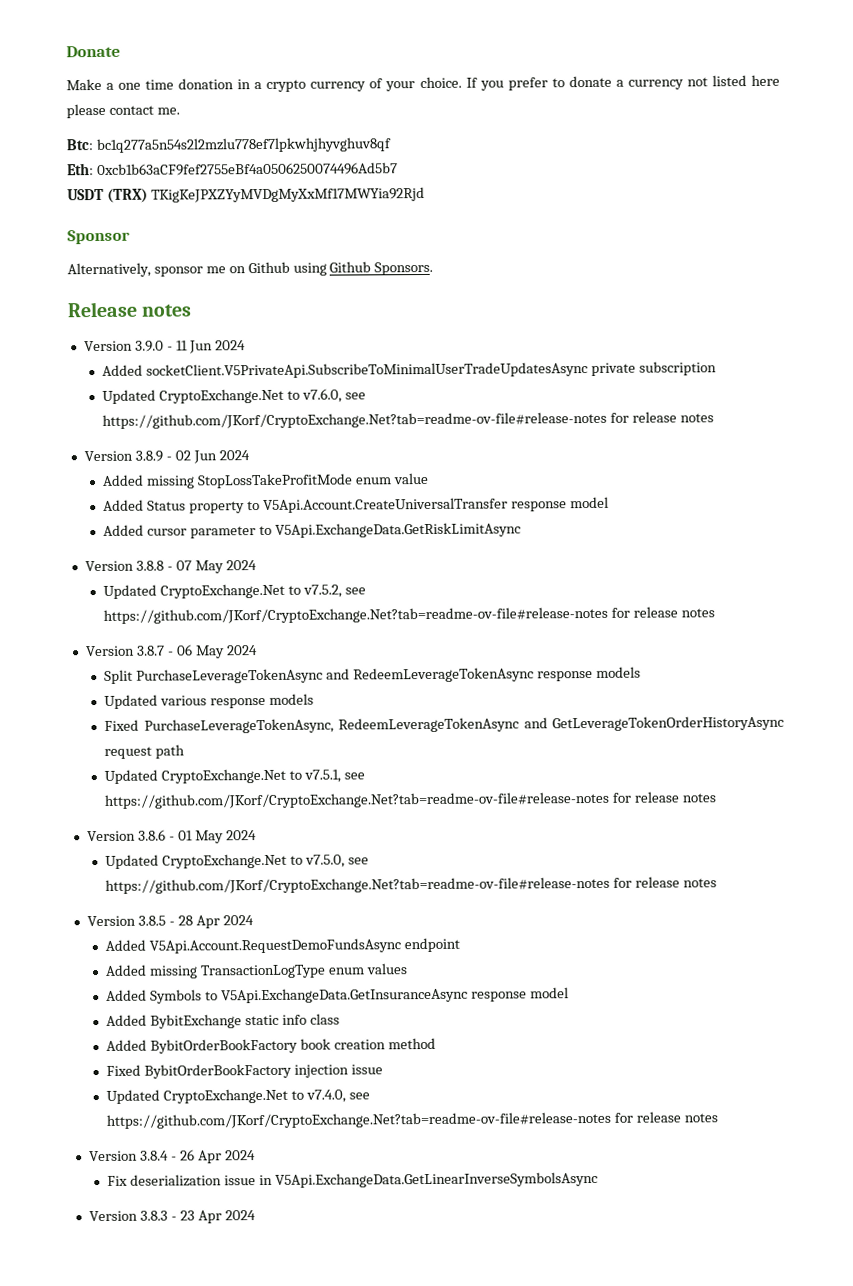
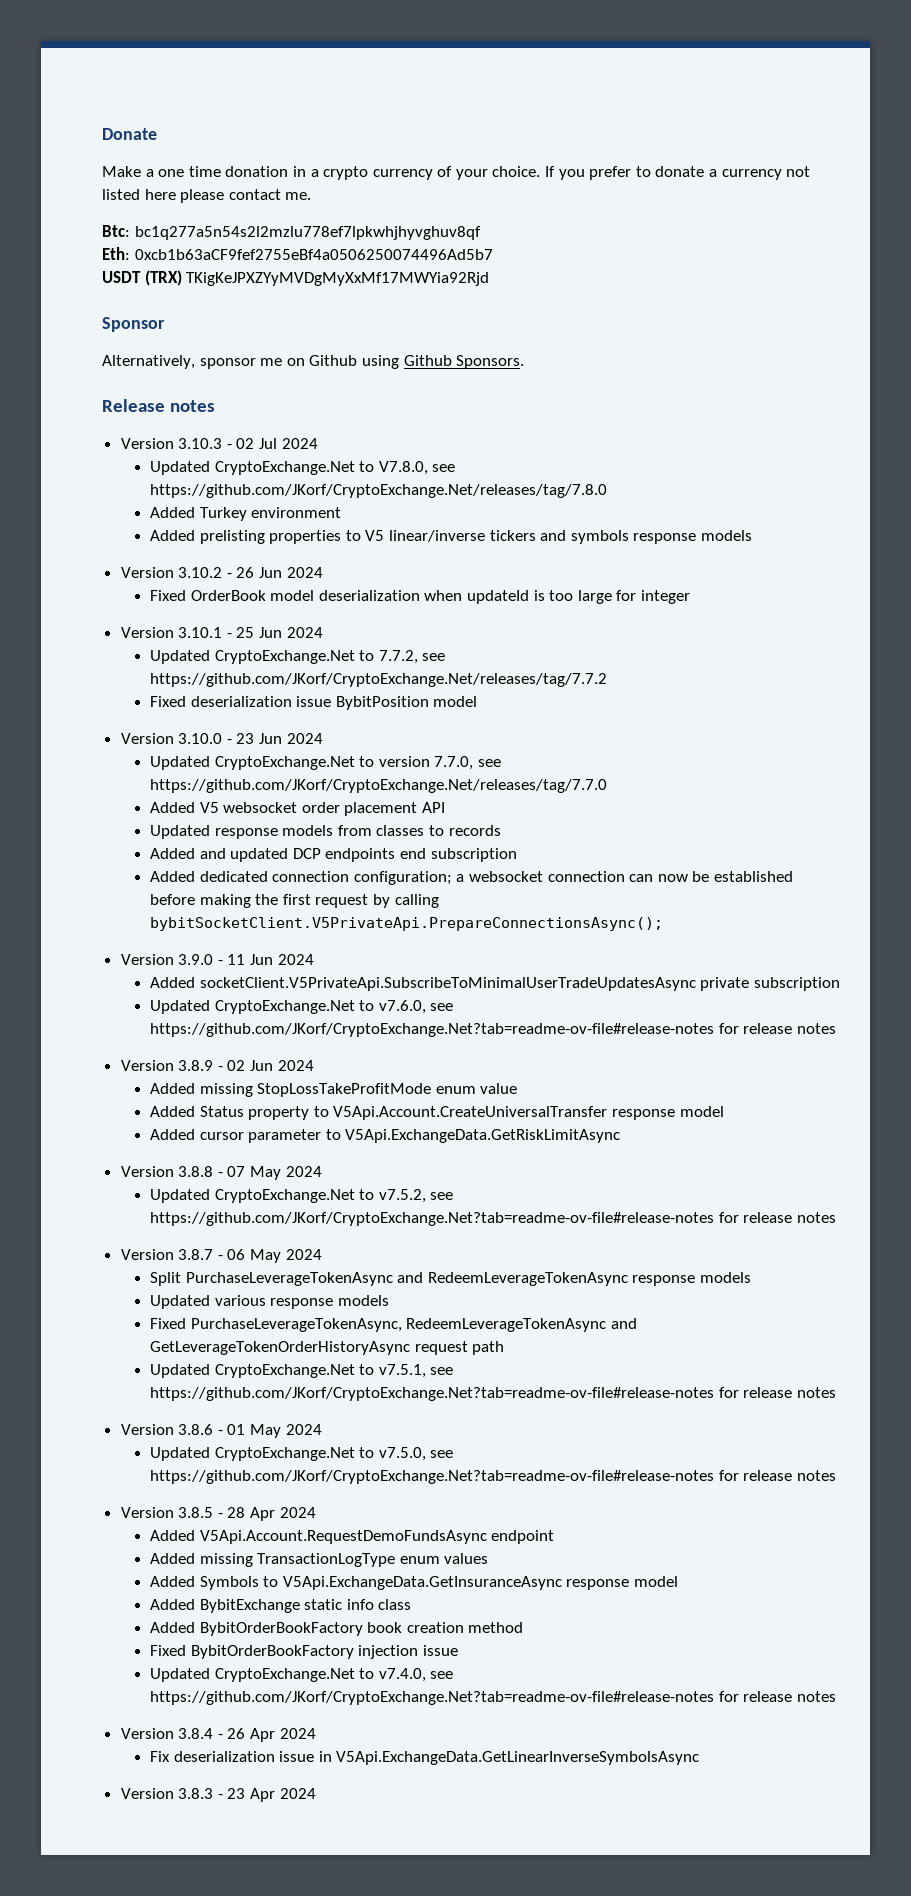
(193, 310) none -> [120,438,318,449] [150,461,456,475] [150,484,608,498] [150,507,342,521] [150,530,753,544] [120,567,323,578] [150,590,691,604] [120,627,323,638] [150,650,446,664] [150,673,608,687] [150,696,478,710] [120,733,323,744] [150,756,502,770] [150,779,608,793] [150,802,446,816] [150,825,501,839] [150,848,517,862] [150,871,794,885] [150,894,439,908] [150,917,664,931] // Version 3.10.3 - 02 Jul 2024 // Updated CryptoExchange.Net to V7.8.0, see https://github.com/JKorf/CryptoExchange.Net/releases/tag/7.8.0 // Added Turkey environment // Added prelisting properties to V5 linear/inverse tickers and symbols response models // Version 3.10.2 - 26 Jun 2024 // Fixed OrderBook model deserialization when updateId is too large for integer // Version 3.10.1 - 25 Jun 2024 // Updated CryptoExchange.Net to 7.7.2, see https://github.com/JKorf/CryptoExchange.Net/releases/tag/7.7.2 // Fixed deserialization issue BybitPosition model // Version 3.10.0 - 23 Jun 2024 // Updated CryptoExchange.Net to version 7.7.0, see https://github.com/JKorf/CryptoExchange.Net/releases/tag/7.7.0 // Added V5 websocket order placement API // Updated response models from classes to records // Added and updated DCP endpoints end subscription // Added dedicated connection configuration; a websocket connection can now be established before making the first request by calling bybitSocketClient.V5PrivateApi.PrepareConnectionsAsync();

